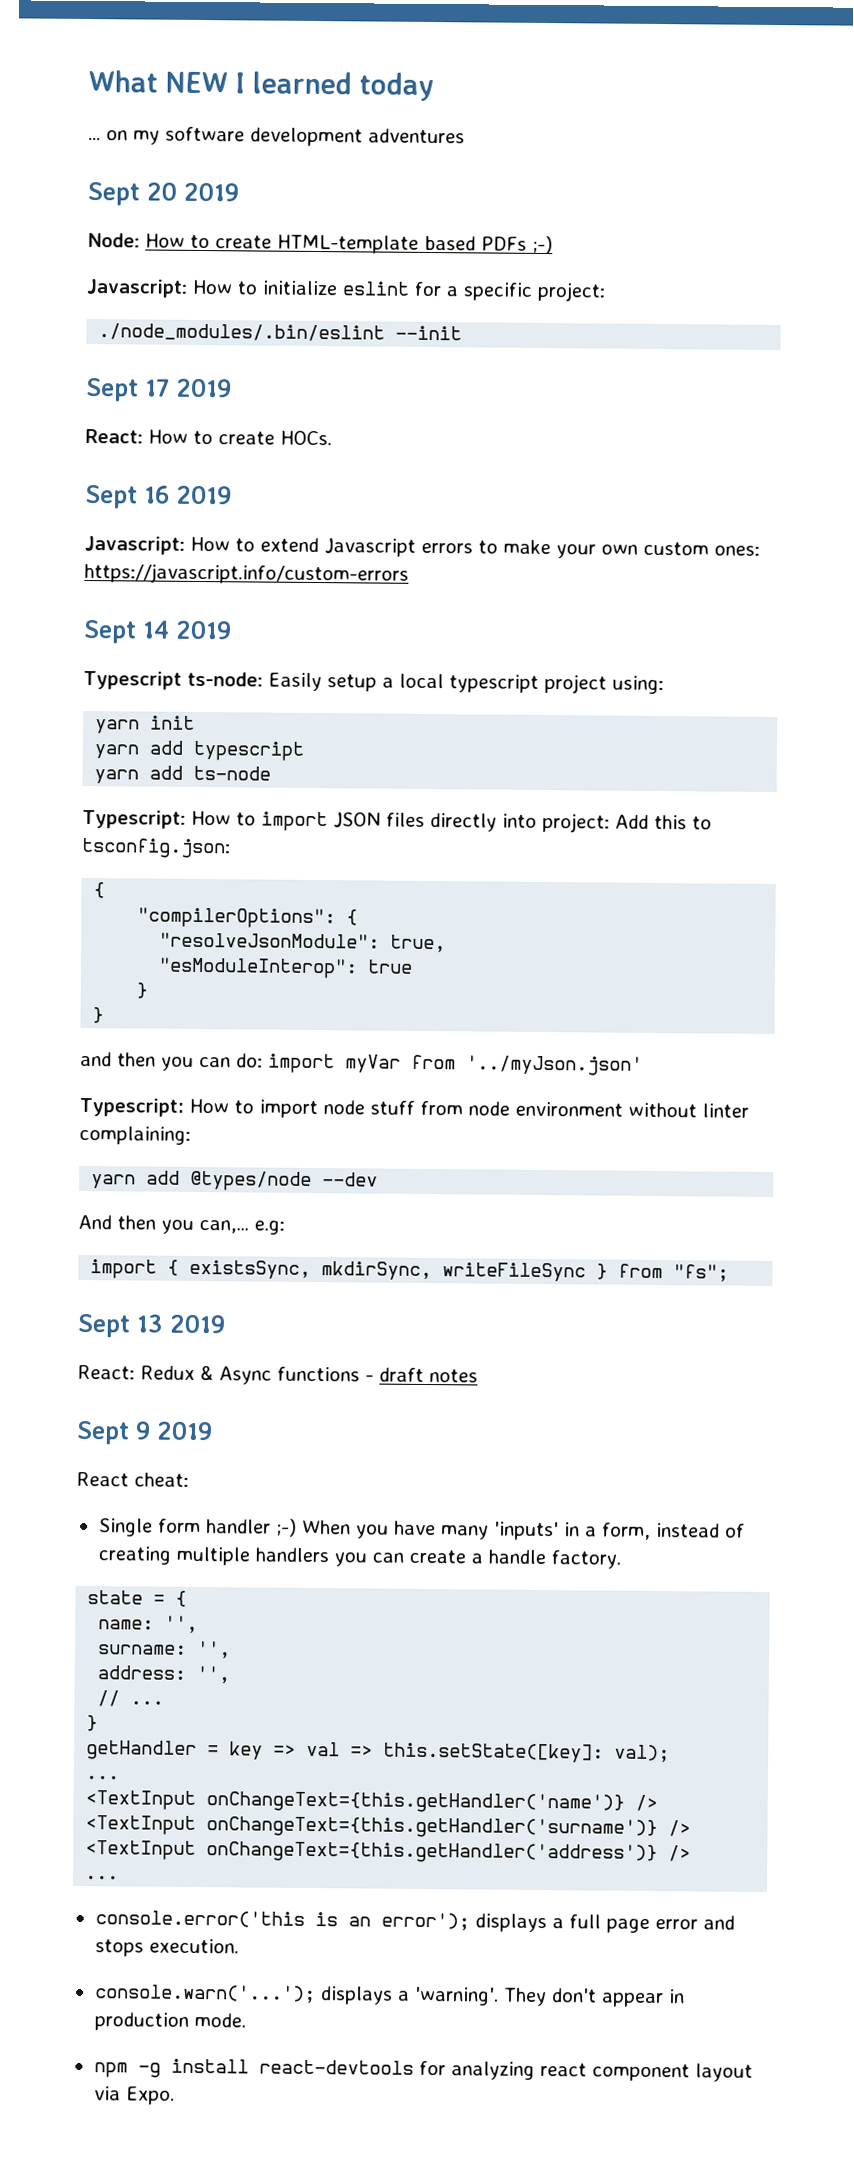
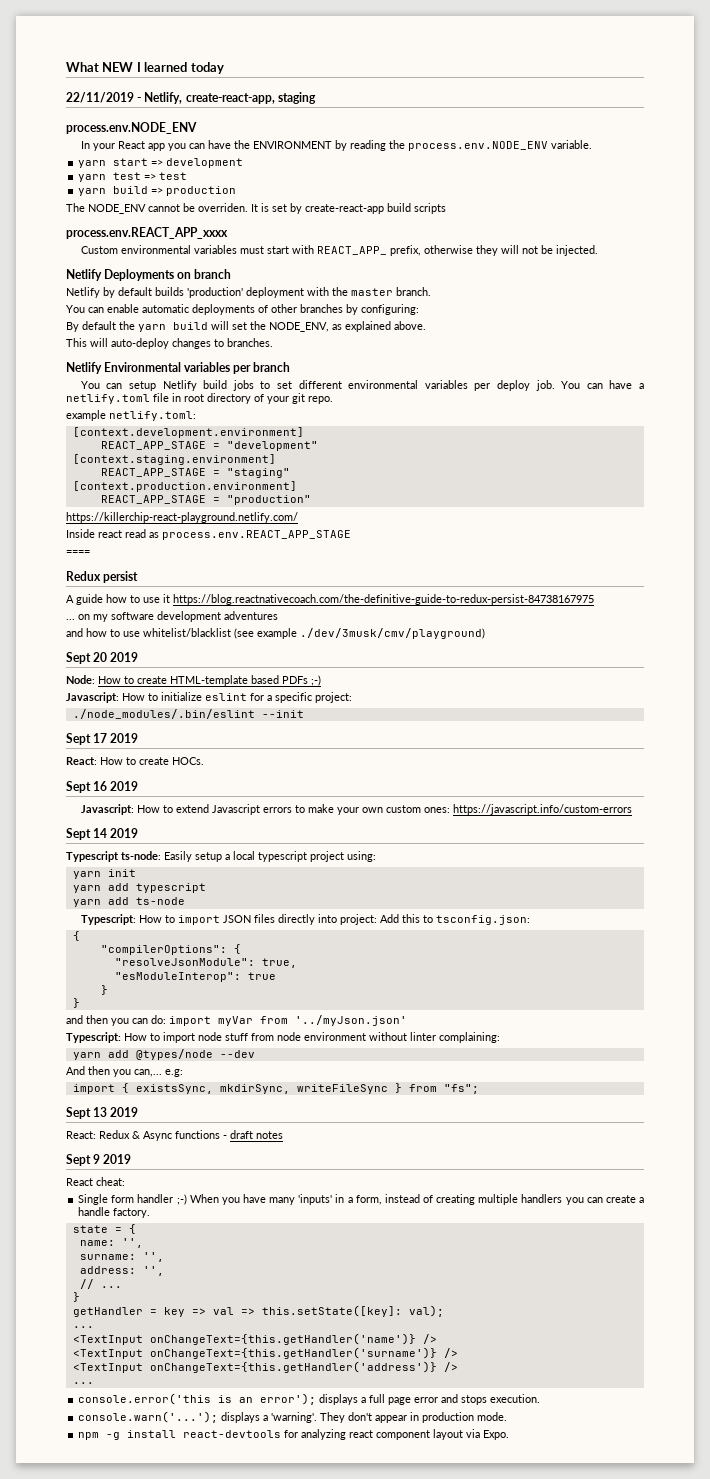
(434, 87) none -> [66,92,316,104] [66,122,197,134] [80,140,592,151] [78,158,244,168] [78,172,188,182] [78,186,237,196] [66,203,446,214] [66,227,228,239] [80,245,598,256] [66,269,232,281] [66,287,431,298] [66,304,419,315] [66,321,426,332] [66,338,273,349] [66,362,291,374] [80,380,644,391] [66,393,333,404] [66,410,196,421] [72,427,304,438] [100,441,318,451] [72,454,276,465] [100,468,290,478] [72,481,297,492] [100,495,311,505] [66,512,298,523] [66,529,351,540] [66,550,90,555] [66,571,139,583] [66,594,594,605] // 22/11/2019 - Netlify, create-react-app, staging // process.env.NODE_ENV // In your React app you can have the ENVIRONMENT by reading the process.env.NODE_ENV variable. // yarn start => development // yarn test => test // yarn build => production // The NODE_ENV cannot be overriden. It is set by create-react-app build scripts // process.env.REACT_APP_xxxx // Custom environmental variables must start with REACT_APP_ prefix, otherwise they will not be injected. // Netlify Deployments on branch // Netlify by default builds 'production' deployment with the master branch. // You can enable automatic deployments of other branches by configuring: // By default the yarn build will set the NODE_ENV, as explained above. // This will auto-deploy changes to branches. // Netlify Environmental variables per branch // You can setup Netlify build jobs to set different environmental variables per deploy job. You can have a netlify.toml file in root directory of your git repo. // example netlify.toml: // [context.development.environment] // REACT_APP_STAGE = "development" // [context.staging.environment] // REACT_APP_STAGE = "staging" // [context.production.environment] // REACT_APP_STAGE = "production" // https://killerchip-react-playground.netlify.com/ // Inside react read as process.env.REACT_APP_STAGE // ==== // Redux persist // A guide how to use it https://blog.reactnativecoach.com/the-definitive-guide-to-redux-persist-84738167975
(465, 136) none -> [66,628,485,639] // and how to use whitelist/blacklist (see example ./dev/3musk/cmv/playground)

